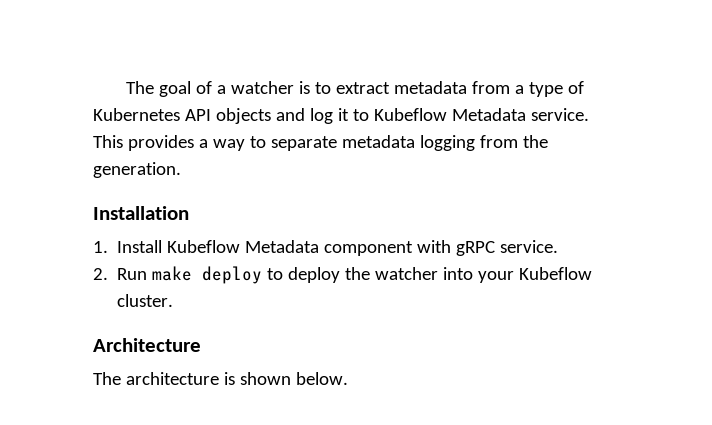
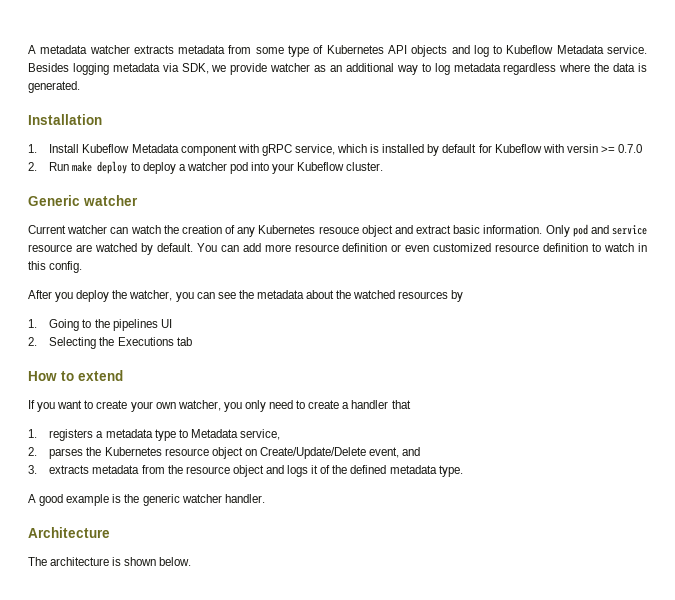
[126,81,525,97] The goal of a watcher is to extract metadata from a -> [28,45,284,54] A metadata watcher extracts metadata from some
[337,108,349,121] it -> (489, 51) none
[93,135,548,151] [93,162,181,178] This provides a way to separate metadata logging from the generation. -> [28,63,648,75] [28,81,80,93] Besides logging metadata via SDK, we provide watcher as an additional way to log metadata regardless where the data is generated.
[500,240,559,253] service. -> [294,144,643,156] service, which is installed by default for Kubeflow with versin >= 0.7.0
[345,267,439,280] the watcher -> [178,162,248,174] a watcher pod
(174, 300) none -> [28,195,138,206] [28,224,647,237] [28,243,648,255] [28,261,83,273] [28,290,464,302] [28,319,172,331] [28,337,192,349] [28,370,123,381] [28,400,411,412] [28,429,280,441] [28,447,421,459] [28,465,463,477] [28,494,265,506] // Generic watcher // Current watcher can watch the creation of any Kubernetes resouce object and extract basic information. Only pod and service resource are watched by default. You can add more resource definition or even customized resource definition to watch in this config. // After you deploy the watcher, you can see the metadata about the watched resources by // 1. Going to the pipelines UI // 2. Selecting the Executions tab // How to extend // If you want to create your own watcher, you only need to create a handler that // 1. registers a metadata type to Metadata service, // 2. parses the Kubernetes resource object on Create/Update/Delete event, and // 3. extracts metadata from the resource object and logs it of the defined metadata type. // A good example is the generic watcher handler.

